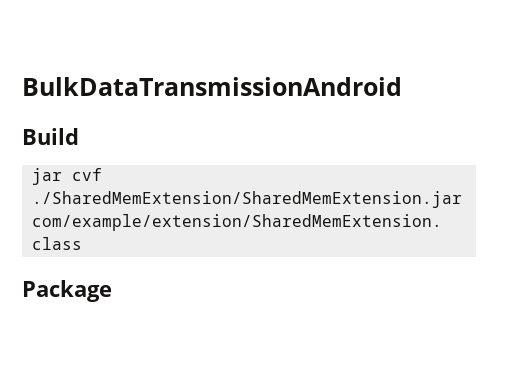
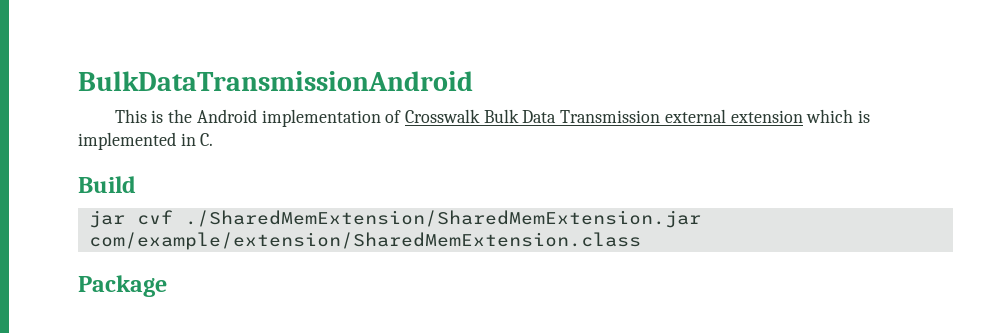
(402, 86) none -> [114,109,871,127] [78,132,214,150] // This is the Android implementation of Crosswalk Bulk Data Transmission external extension which is implemented in C.

